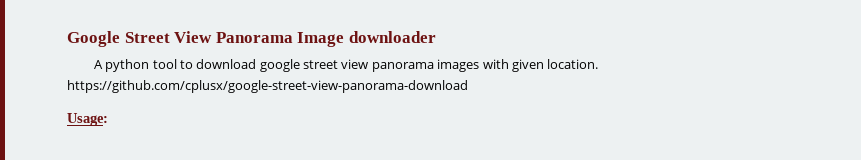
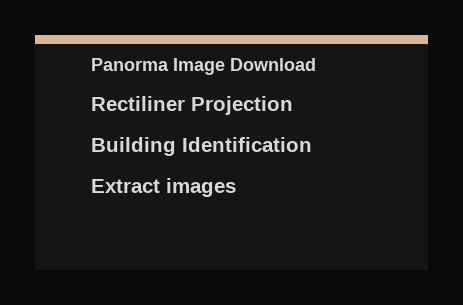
[67,31,436,47] [93,59,599,72] [67,80,468,93] [67,113,108,126] Google Street View Panorama Image downloader // A python tool to download google street view panorama images with given location. https://github.com/cplusx/google-street-view-panorama-download // Usage: -> [91,58,316,75] [91,96,293,115] [91,137,312,156] [91,178,236,197] Panorma Image Download // Rectiliner Projection // Building Identification // Extract images

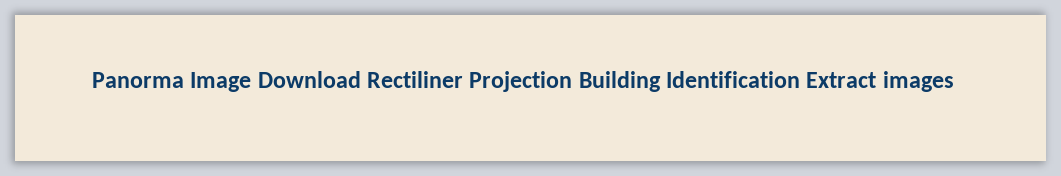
(316, 64) // -> (361, 79) none
(293, 105) // -> (573, 81) none
(312, 144) // -> (801, 79) none

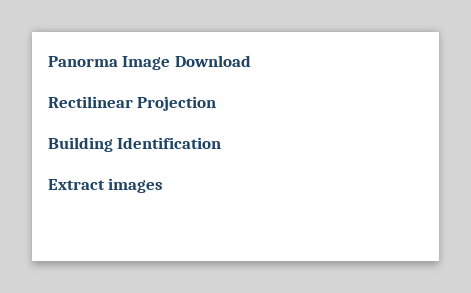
[367,71,464,88] Rectiliner -> [48,96,133,108] // Rectilinear
(573, 81) none -> (217, 103) //
(801, 79) none -> (222, 143) //

